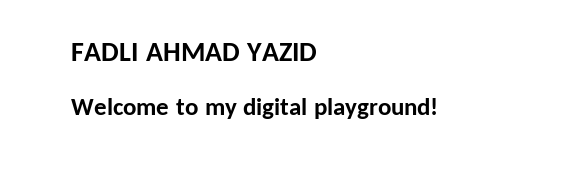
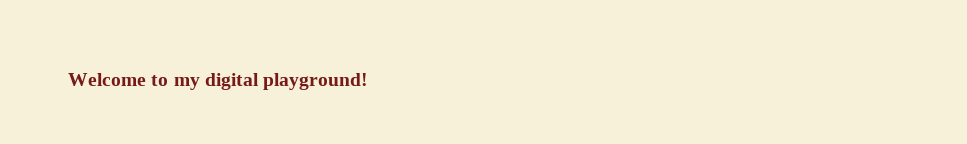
[71,43,318,61] FADLI AHMAD YAZID // -> (68, 79) none

